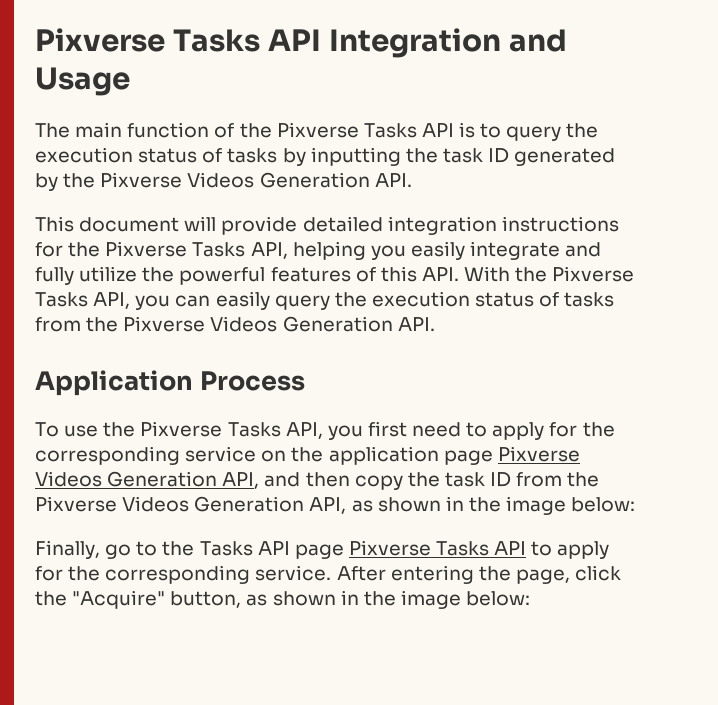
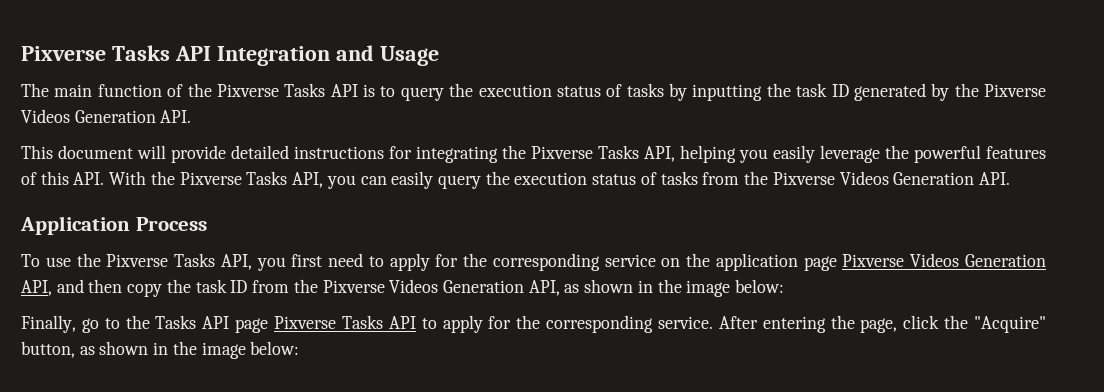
[387,216,497,235] integration -> (289, 152) none
(63, 249) none -> [416,146,498,163] integrating
[470,241,602,260] [35,266,138,285] integrate and fully utilize -> [820,145,880,163] leverage

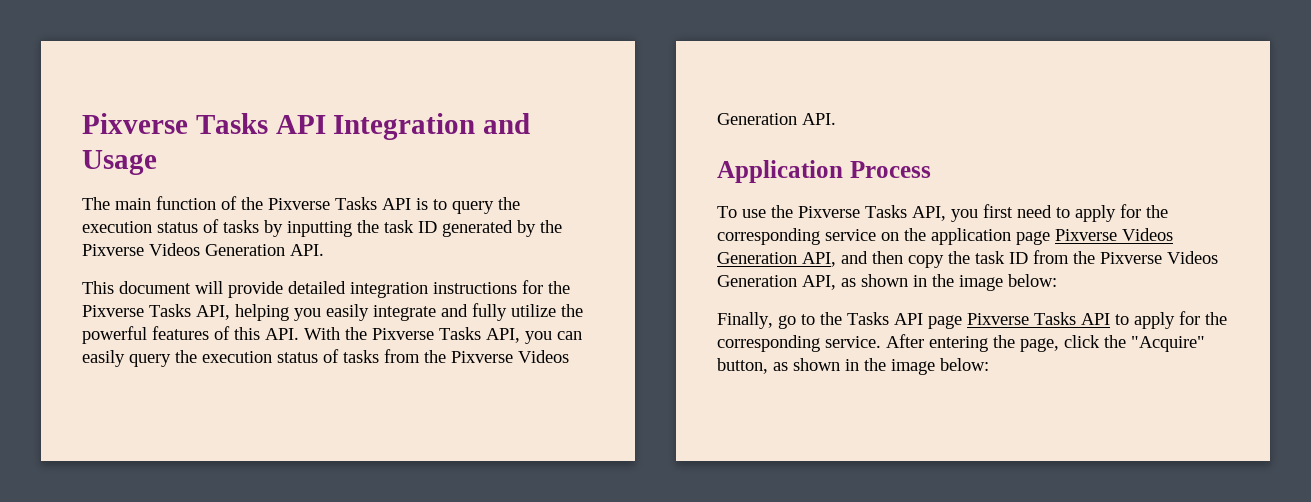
(289, 152) none -> [350,282,428,298] integration
[416,146,498,163] integrating -> (543, 287) none
[820,145,880,163] leverage -> [373,303,556,321] integrate and fully utilize

